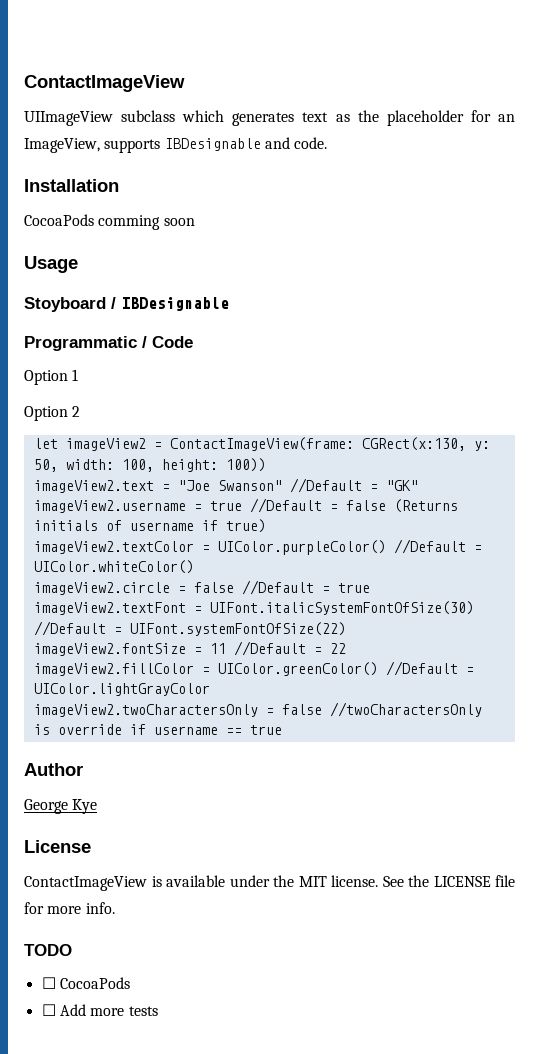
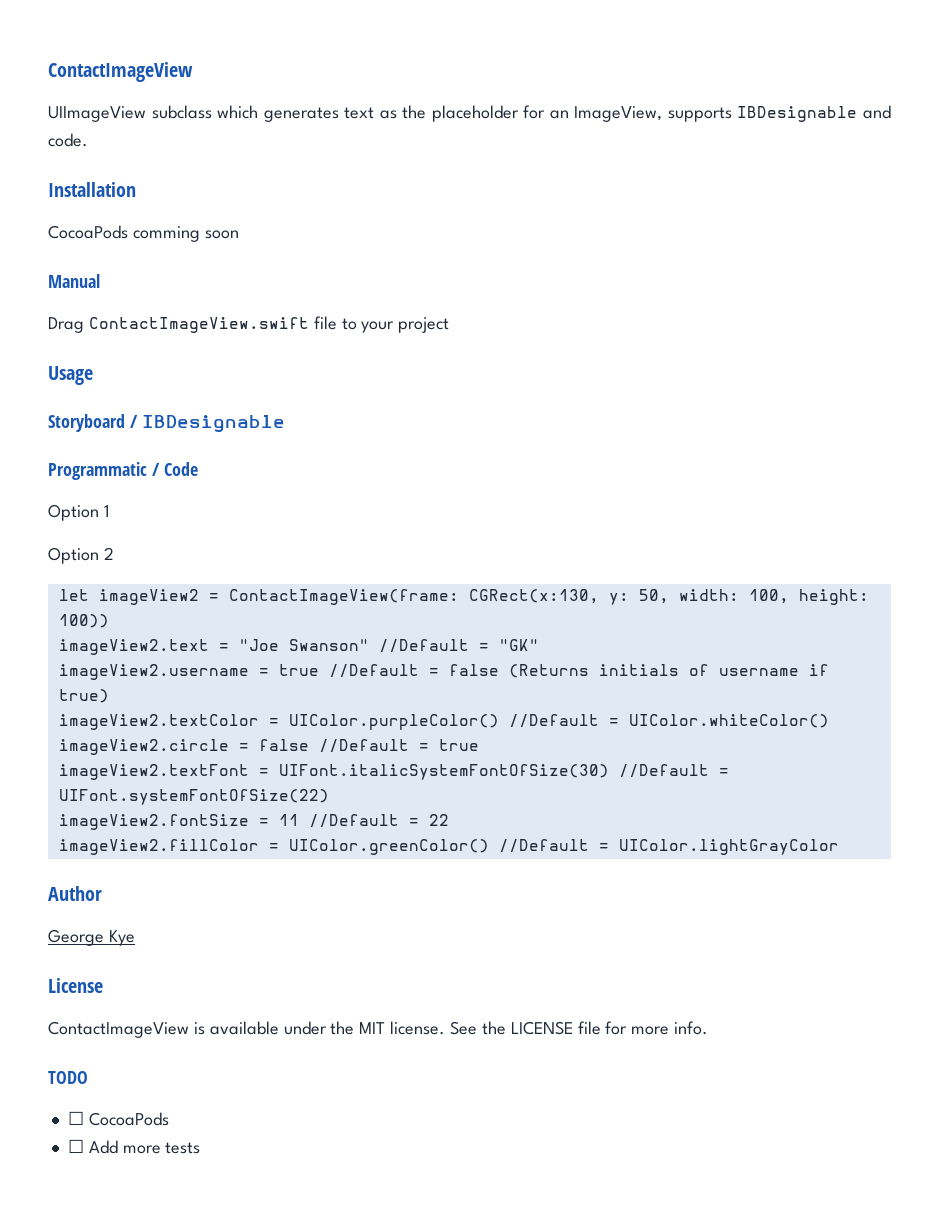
(195, 222) none -> [48,274,100,288] [48,316,450,333] // Manual // Drag ContactImageView.swift file to your project
[24,297,106,312] Stoyboard -> [48,414,125,432] Storyboard
[33,702,482,717] [33,724,282,735] // imageView2.twoCharactersOnly = false //twoCharactersOnly is override if username == true -> (839, 847) none

